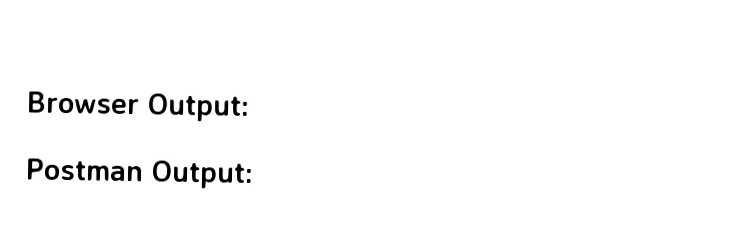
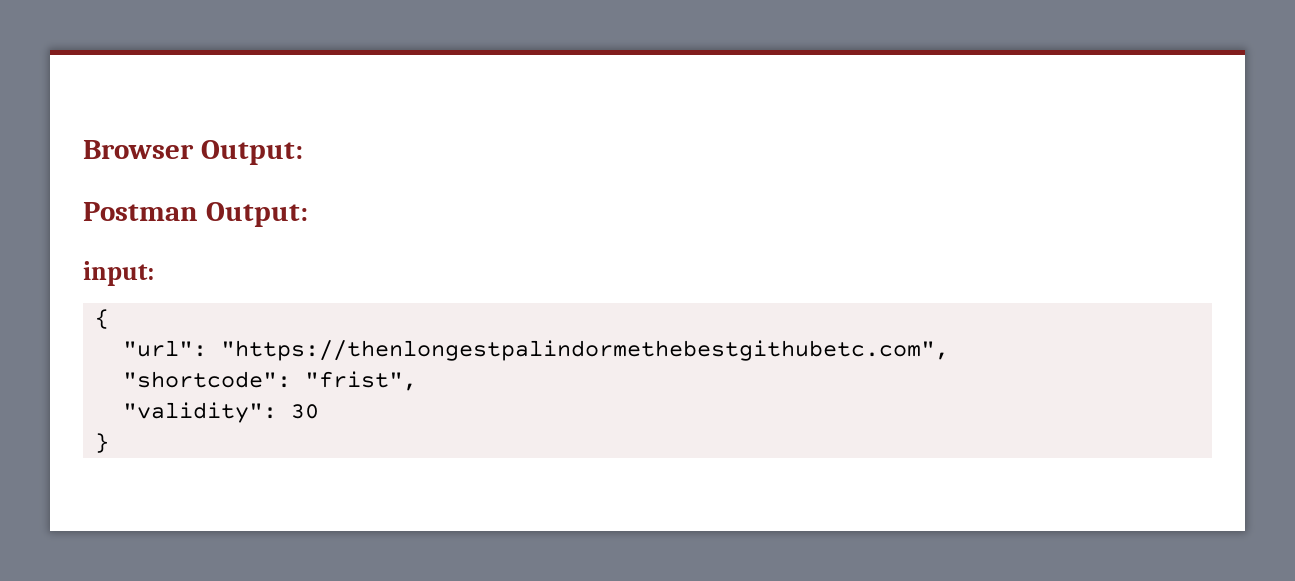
(254, 175) none -> [83,261,154,286] [95,309,110,329] [123,340,950,361] [123,371,418,391] [123,402,320,423] [95,433,110,453] // input: // { // "url": "https://thenlongestpalindormethebestgithubetc.com", // "shortcode": "frist", // "validity": 30 // }

